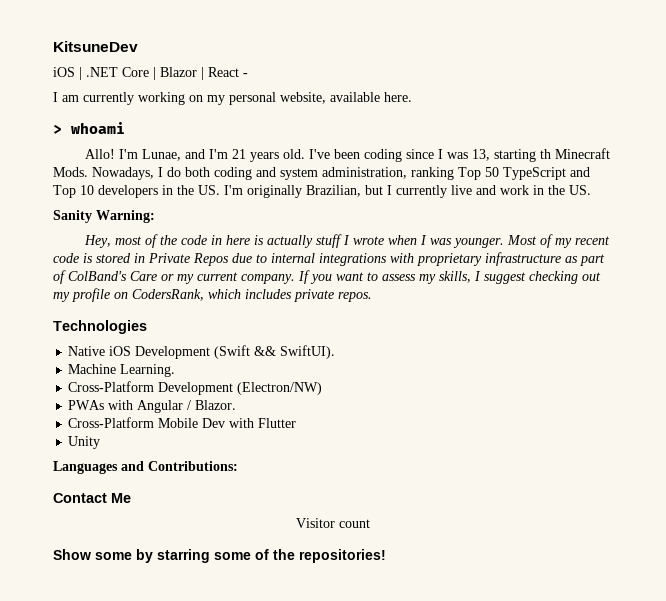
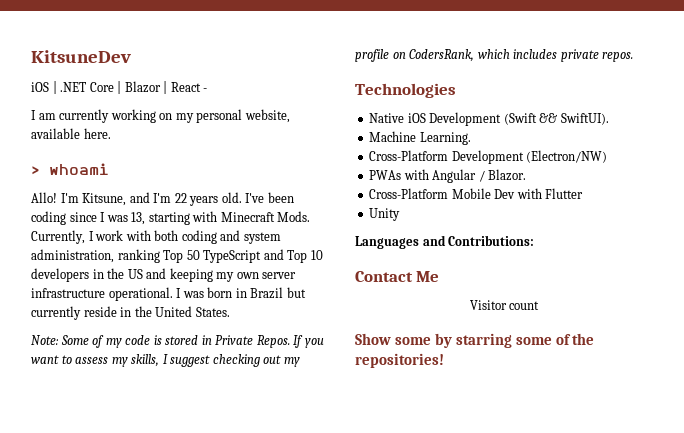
[142,149,182,161] Lunae, -> [82,193,127,206] Kitsune,
[232,149,247,159] 21 -> [174,193,187,203] 22
[540,149,552,159] th -> [192,211,218,222] with
[92,167,181,180] Nowadays, I do -> [31,230,151,244] Currently, I work with
[198,185,591,198] [53,210,155,223] [84,234,538,248] US. I'm originally Brazilian, but I currently live and work in the US. // Sanity Warning: // Hey, most of the code in here is actually stuff I wrote when I was younger. Most -> [127,268,297,282] [31,287,306,301] [31,306,230,320] [31,335,89,345] US and keeping my own server infrastructure operational. I was born in Brazil but currently reside in the United States. // Note: Some
[575,236,611,245] recent -> (122, 343) none
[193,252,605,266] [53,270,295,284] Repos due to internal integrations with proprietary infrastructure as part of ColBand's Care or my current company. -> [256,335,290,348] Repos.

